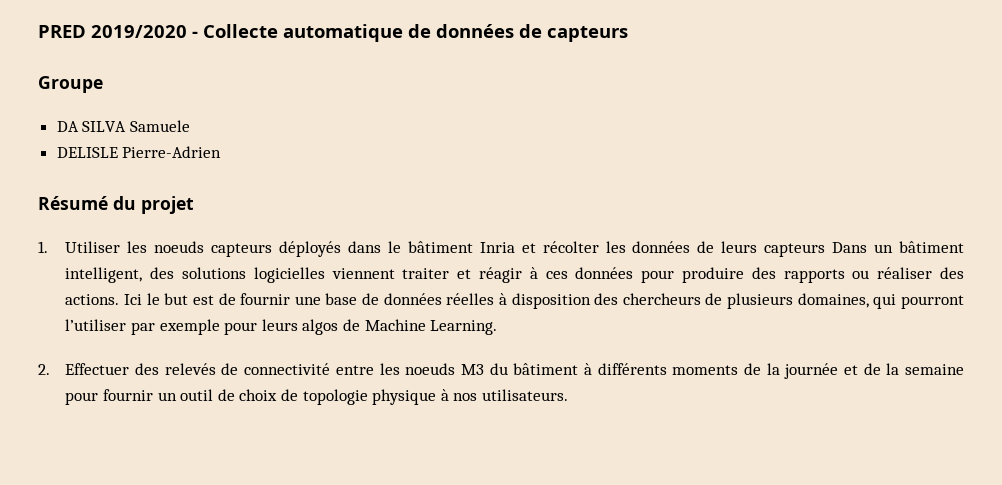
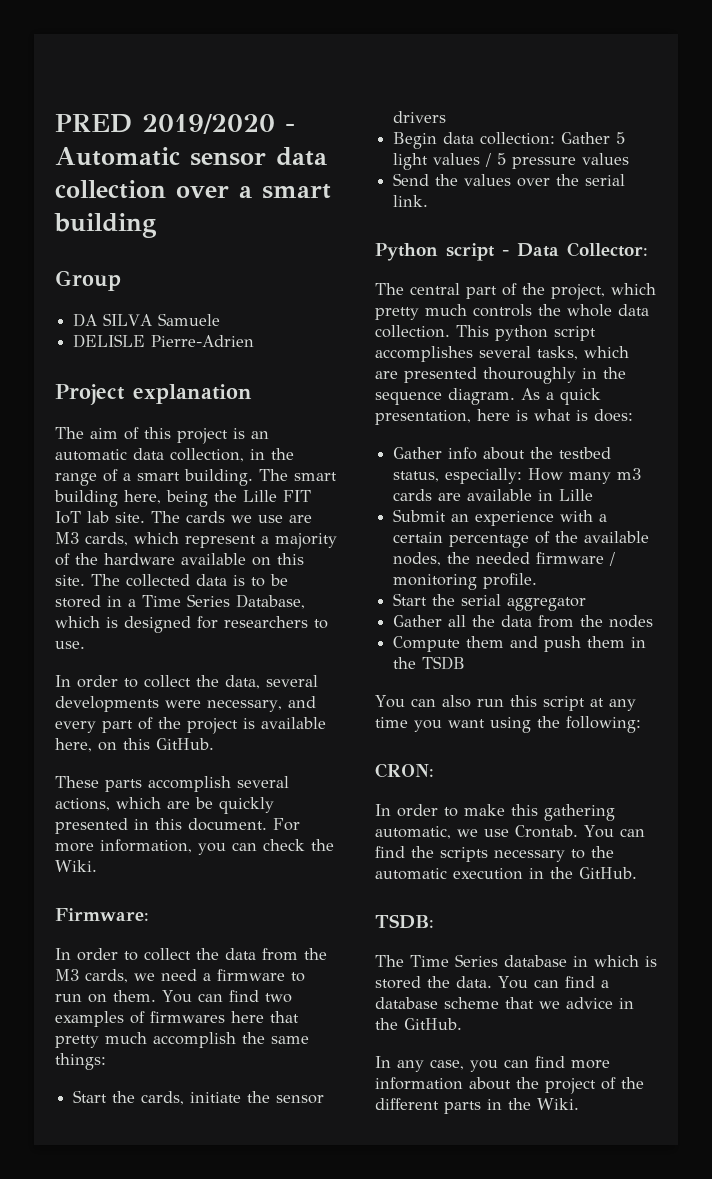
[203,24,628,42] [38,76,103,93] Collecte automatique de données de capteurs // Groupe -> [55,147,327,166] [55,180,331,199] [54,213,157,238] [55,270,121,291] Automatic sensor data collection over a smart building // Group
[38,196,194,214] [38,241,964,257] [65,267,964,283] [65,293,964,309] [65,319,498,335] [38,363,964,379] [65,389,568,405] Résumé du projet // 1. Utiliser les noeuds capteurs déployés dans le bâtiment Inria et récolter les données de leurs capteurs Dans un bâtiment intelligent, des solutions logicielles viennent traiter et réagir à ces données pour produire des rapports ou réaliser des actions. Ici le but est de fournir une base de données réelles à disposition des chercheurs de plusieurs domaines, qui pourront l’utiliser par exemple pour leurs algos de Machine Learning. // 2. Effectuer des relevés de connectivité entre les noeuds M3 du bâtiment à différents moments de la journée et de la semaine pour fournir un outil de choix de topologie physique à nos utilisateurs. -> [55,384,252,405] [55,427,269,444] [55,448,294,462] [55,469,337,486] [54,490,311,507] [55,511,312,524] [55,532,337,549] [55,553,304,566] [55,574,288,587] [55,594,305,609] [55,616,328,633] [55,641,85,649] [55,675,318,689] [55,696,316,712] [55,717,326,734] [55,738,214,752] [55,776,289,792] [55,797,274,814] [55,818,300,834] [55,839,334,855] [55,860,97,872] [55,908,149,921] [55,948,327,961] [55,969,305,983] [55,990,292,1003] [55,1011,299,1027] [55,1032,309,1048] [55,1053,106,1070] [73,1090,325,1105] [393,111,447,123] [393,132,626,149] [393,153,630,170] [393,173,626,187] [393,195,429,207] [375,242,648,261] [375,283,656,300] [375,304,649,320] [375,325,596,341] [375,346,629,362] [375,367,626,384] [375,388,601,405] [375,409,633,425] [393,447,612,460] [393,468,642,484] [393,489,594,501] [393,509,608,526] [393,531,650,548] [393,552,616,566] [393,573,538,590] [393,593,587,611] [393,615,654,628] [393,636,647,652] [393,656,466,670] [375,695,636,711] [375,716,641,733] [375,763,434,778] [375,804,615,821] [375,825,645,839] [375,846,614,862] [375,867,637,880] [375,914,434,929] [375,954,657,967] [375,976,609,989] [375,997,634,1009] [375,1018,462,1030] [375,1056,610,1072] [375,1077,644,1094] [375,1098,579,1114] Project explanation // The aim of this project is an automatic data collection, in the range of a smart building. The smart building here, being the Lille FIT IoT lab site. The cards we use are M3 cards, which represent a majority of the hardware available on this site. The collected data is to be stored in a Time Series Database, which is designed for researchers to use. // In order to collect the data, several developments were necessary, and every part of the project is available here, on this GitHub. // These parts accomplish several actions, which are be quickly presented in this document. For more information, you can check the Wiki. // Firmware: // In order to collect the data from the M3 cards, we need a firmware to run on them. You can find two examples of firmwares here that pretty much accomplish the same things: // Start the cards, initiate the sensor drivers // Begin data collection: Gather 5 light values / 5 pressure values // Send the values over the serial link. // Python script - Data Collector: // The central part of the project, which pretty much controls the whole data collection. This python script accomplishes several tasks, which are presented thouroughly in the sequence diagram. As a quick presentation, here is what is does: // Gather info about the testbed status, especially: How many m3 cards are available in Lille // Submit an experience with a certain percentage of the available nodes, the needed firmware / monitoring profile. // Start the serial aggregator // Gather all the data from the nodes // Compute them and push them in the TSDB // You can also run this script at any time you want using the following: // CRON: // In order to make this gathering automatic, we use Crontab. You can find the scripts necessary to the automatic execution in the GitHub. // TSDB: // The Time Series database in which is stored the data. You can find a database scheme that we advice in the GitHub. // In any case, you can find more information about the project of the different parts in the Wiki.

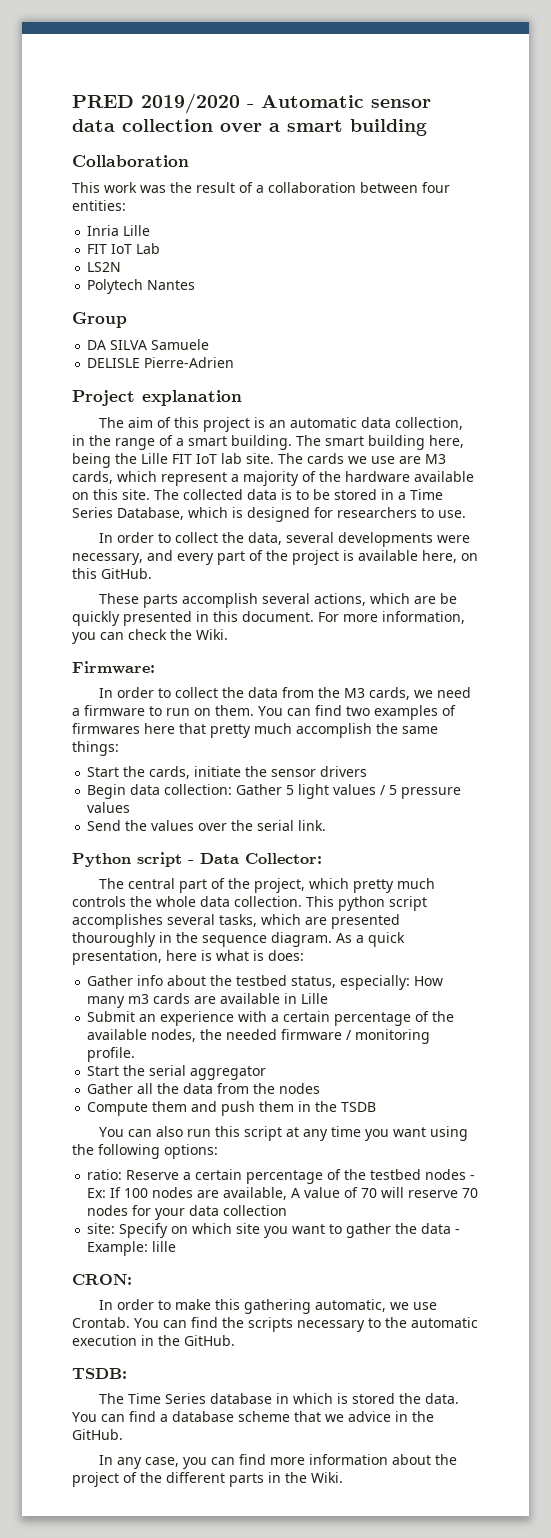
(157, 225) none -> [72,155,189,167] [72,182,450,193] [72,200,126,211] [87,225,151,236] [87,243,161,254] [87,262,122,272] [87,279,196,294] // Collaboration // This work was the result of a collaboration between four entities: // Inria Lille // FIT IoT Lab // LS2N // Polytech Nantes
[566,716,641,733] following: -> [98,1144,218,1159] [87,1169,476,1184] [87,1187,479,1200] [87,1205,288,1220] [87,1223,461,1238] [87,1241,177,1256] following options: // ratio: Reserve a certain percentage of the testbed nodes - Ex: If 100 nodes are available, A value of 70 will reserve 70 nodes for your data collection // site: Specify on which site you want to gather the data - Example: lille

